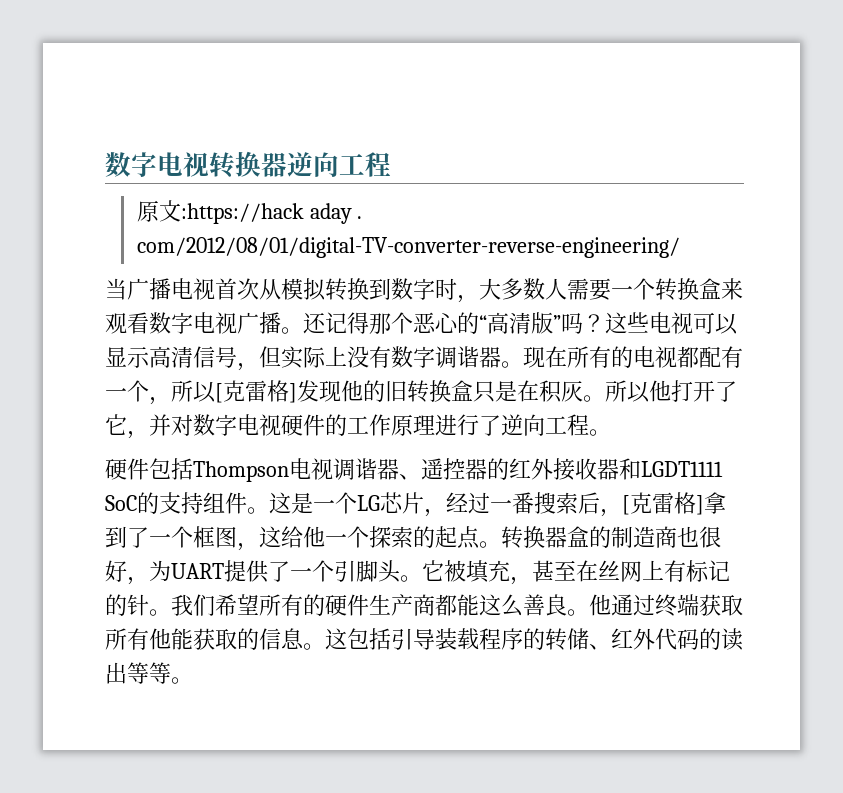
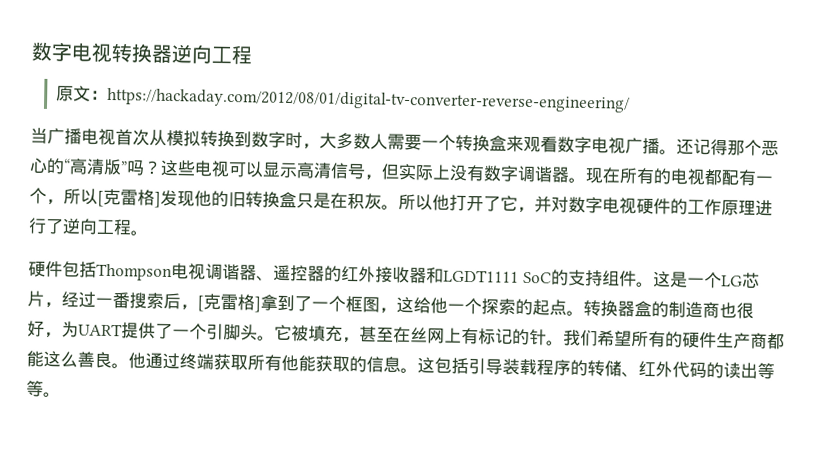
[180,203,363,224] [136,237,680,258] :https://hack aday . com/2012/08/01/digital-TV-converter-reverse-engineering/ -> [90,87,631,113] ：https://hackaday.com/2012/08/01/digital-tv-converter-reverse-engineering/

